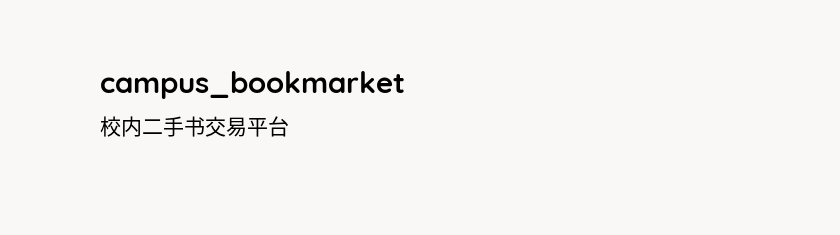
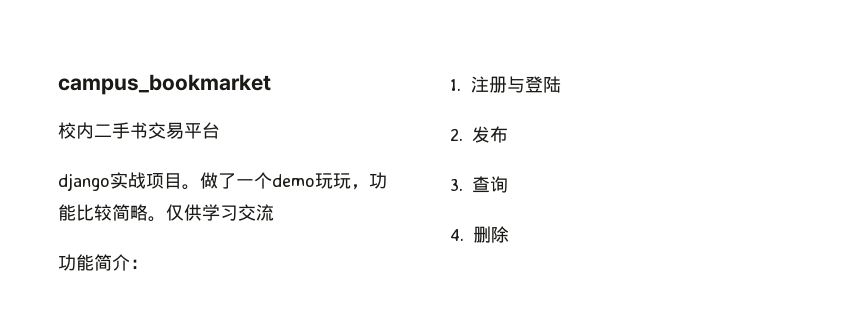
(289, 126) none -> [58,172,387,191] [58,204,274,222] [58,254,148,271] [450,76,562,93] [450,126,508,143] [450,176,508,193] [450,226,509,243] // django实战项目。做了一个demo玩玩，功能比较简略。仅供学习交流 // 功能简介： // 1.注册与登陆 // 2.发布 // 3.查询 // 4.删除

